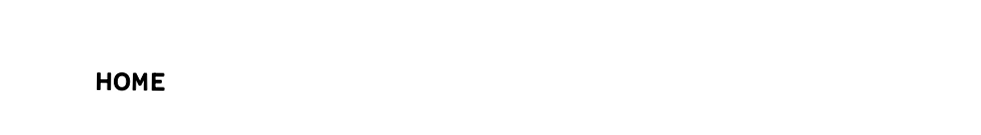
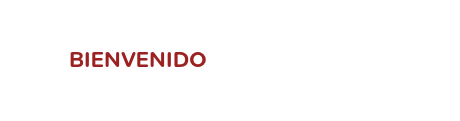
[94,72,167,92] HOME -> [69,51,207,67] BIENVENIDO

